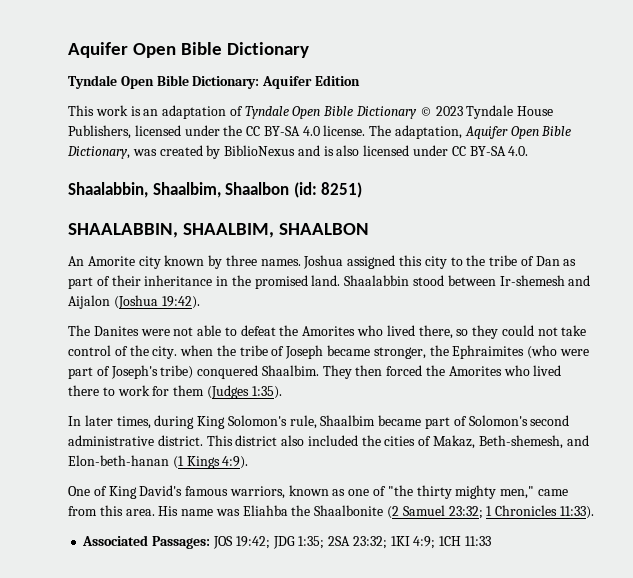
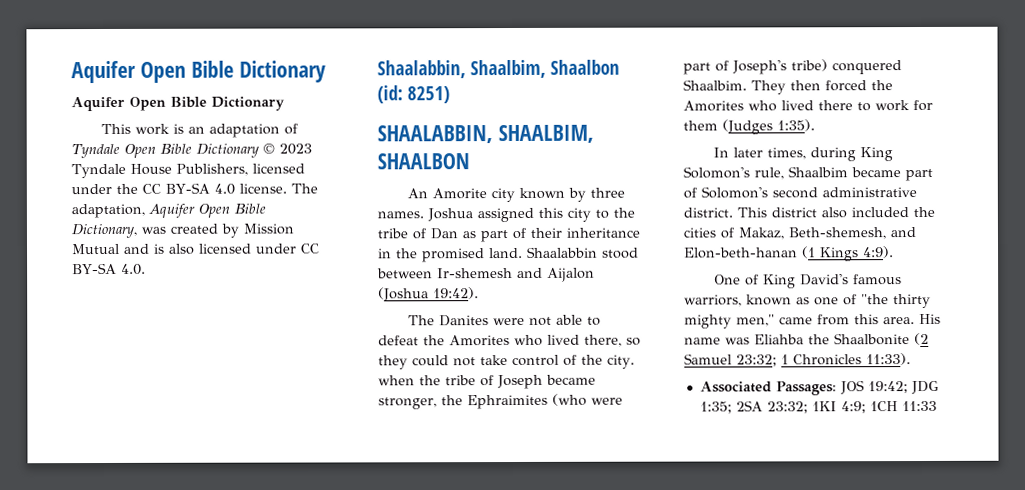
[68,42,309,58] [68,75,360,89] Aquifer Open Bible Dictionary // Tyndale Open Bible Dictionary: Aquifer Edition -> [71,60,326,84] [71,96,285,112] Aquifer Open Bible Dictionary // Aquifer Open Bible Dictionary
[224,145,296,156] BiblioNexus -> [243,223,294,235] [71,243,120,255] Mission Mutual

